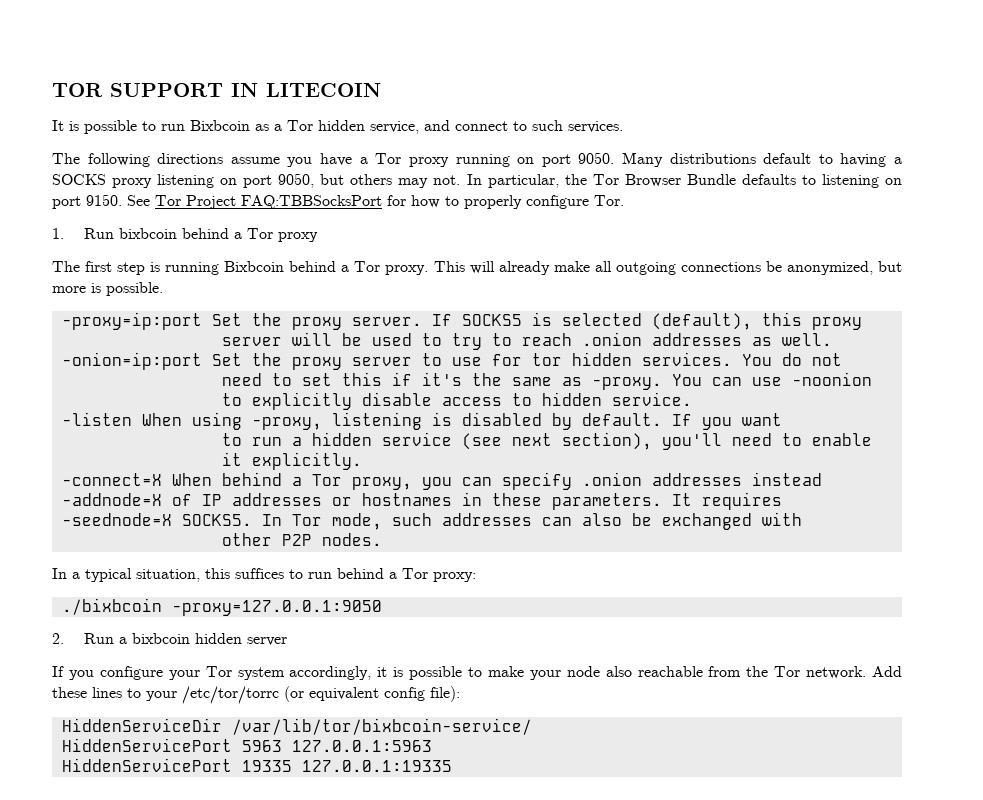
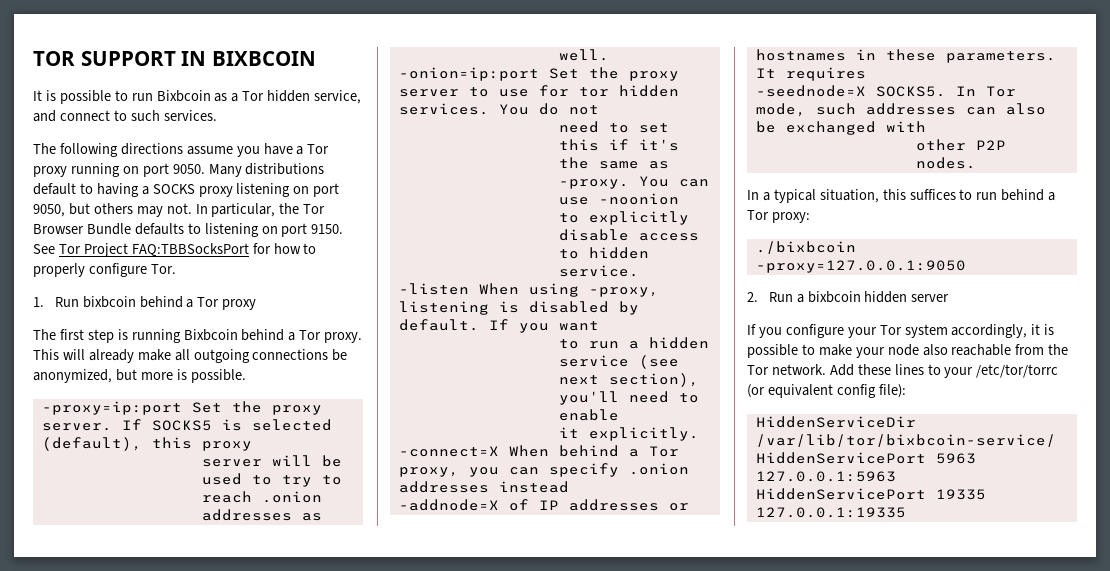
[266,83,381,97] LITECOIN -> [211,51,316,66] BIXBCOIN

